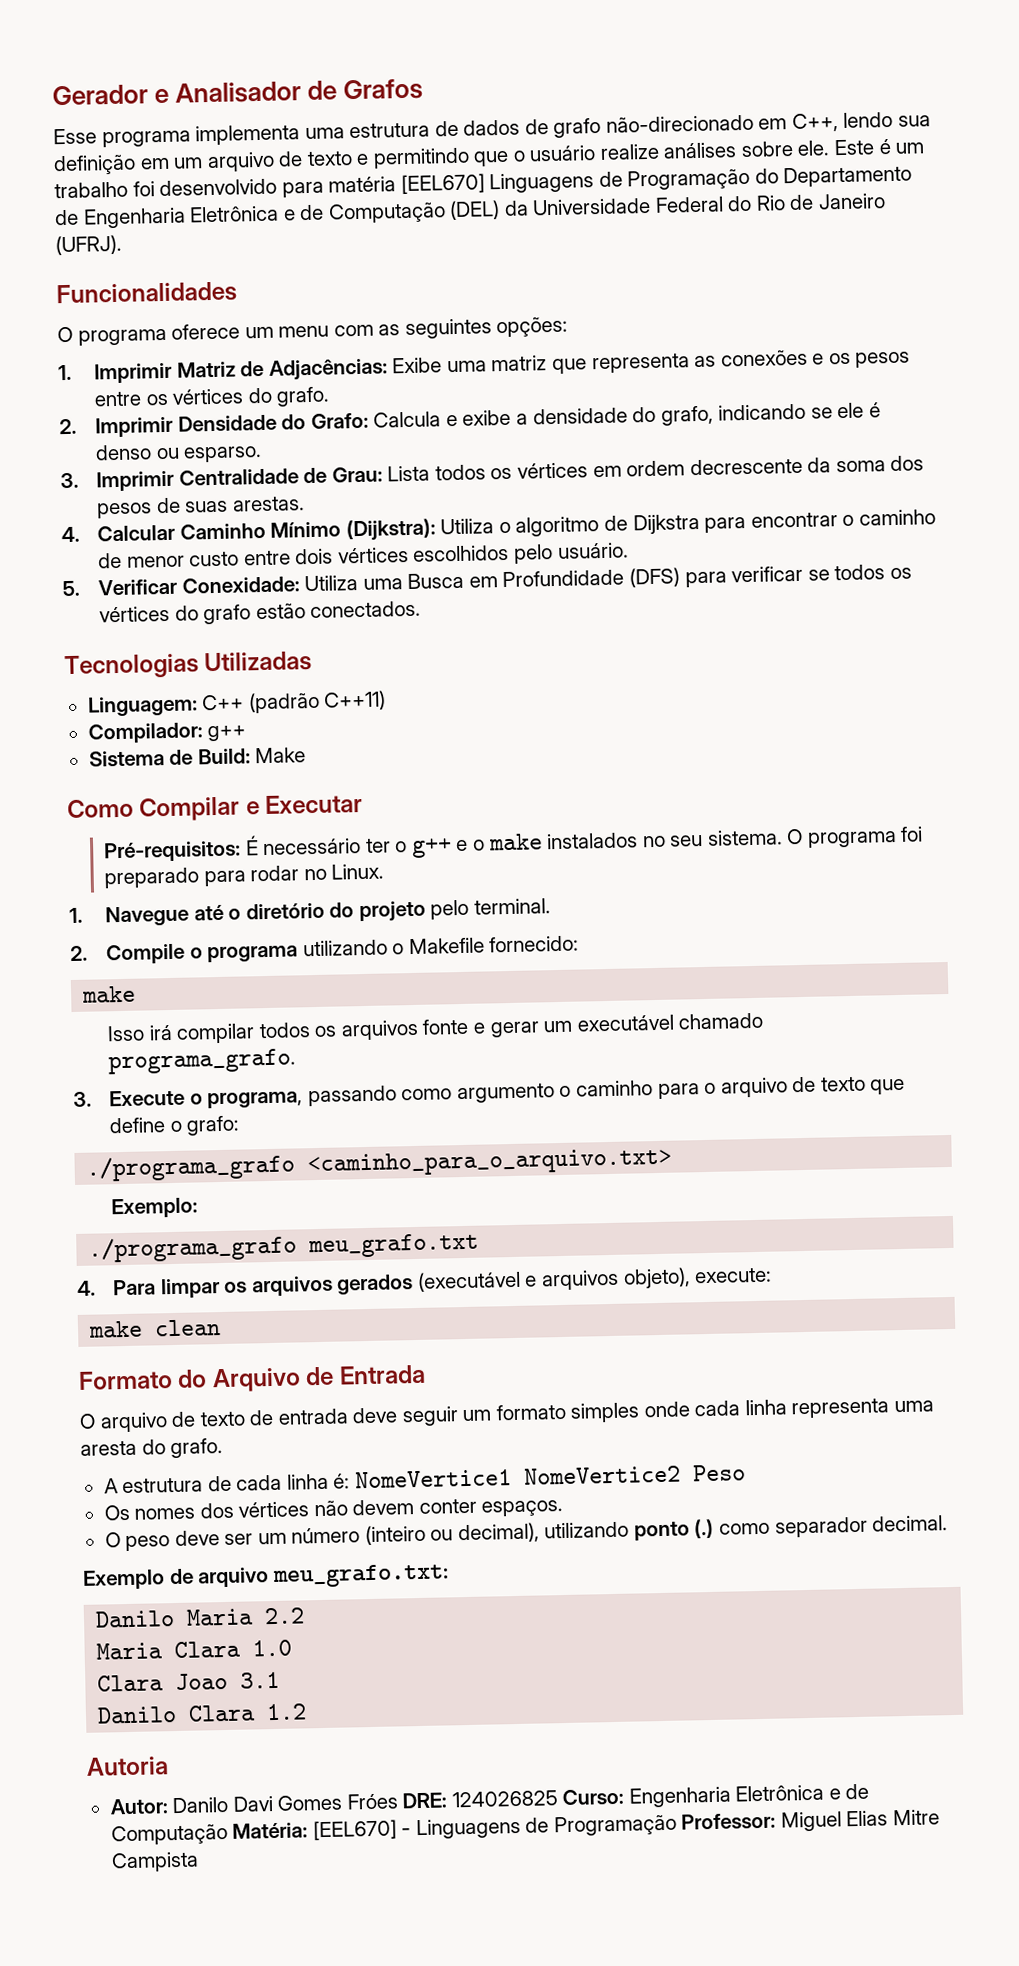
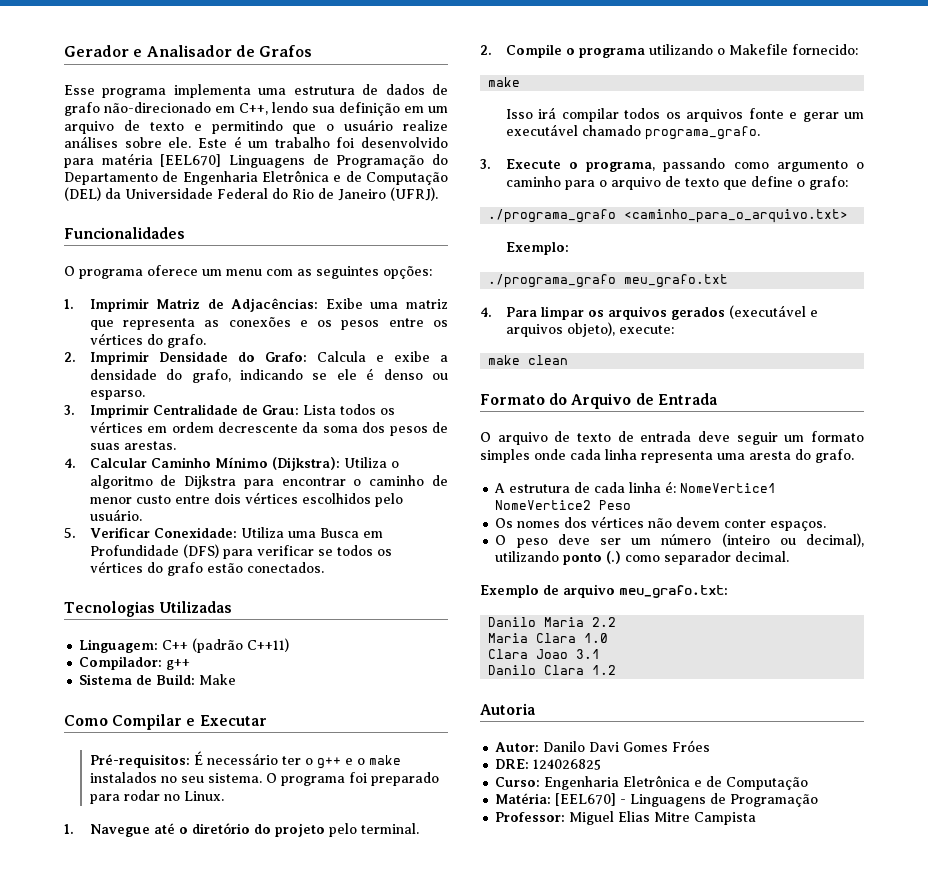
(398, 1801) none -> (711, 746) //
(558, 1799) none -> (602, 764) //
(228, 1834) none -> (809, 783) //
(677, 1825) none -> (819, 800) //

